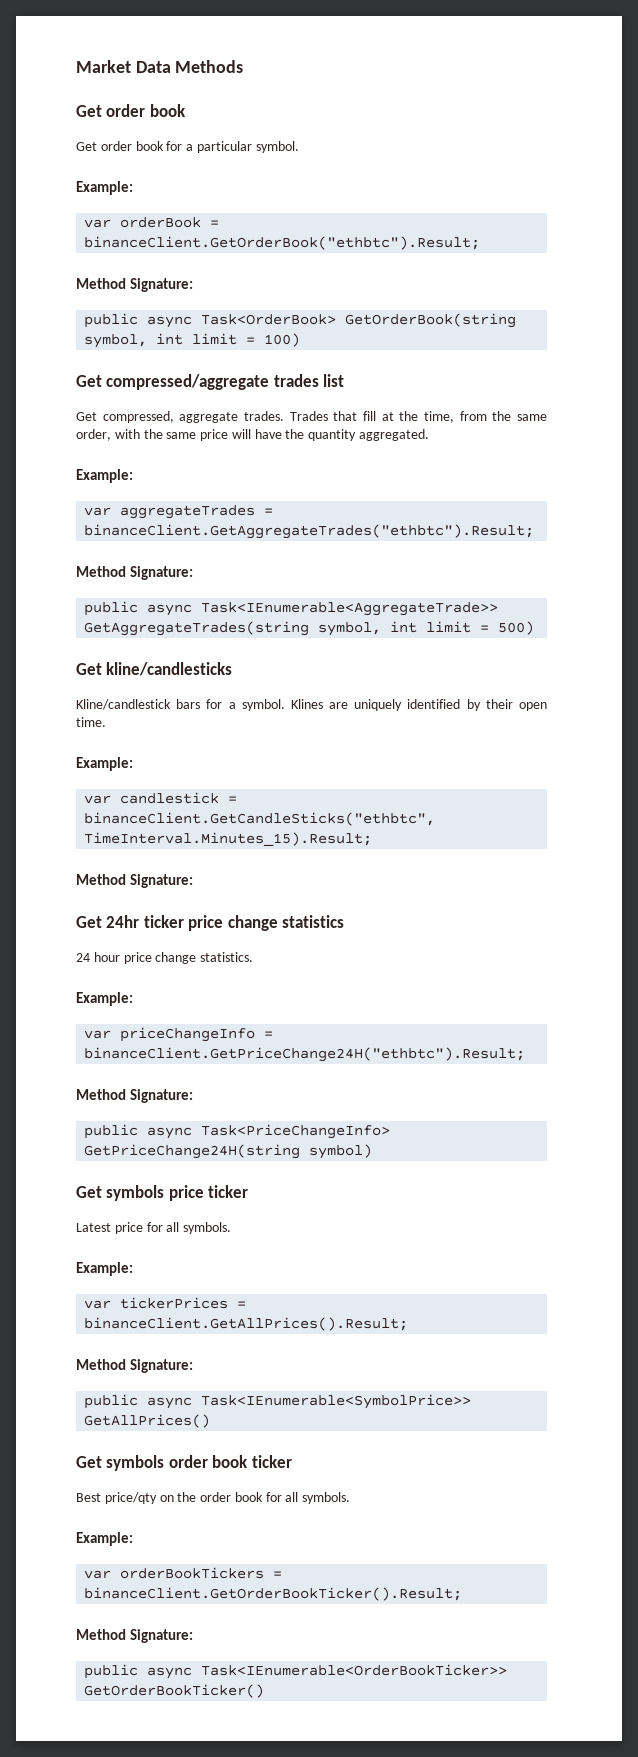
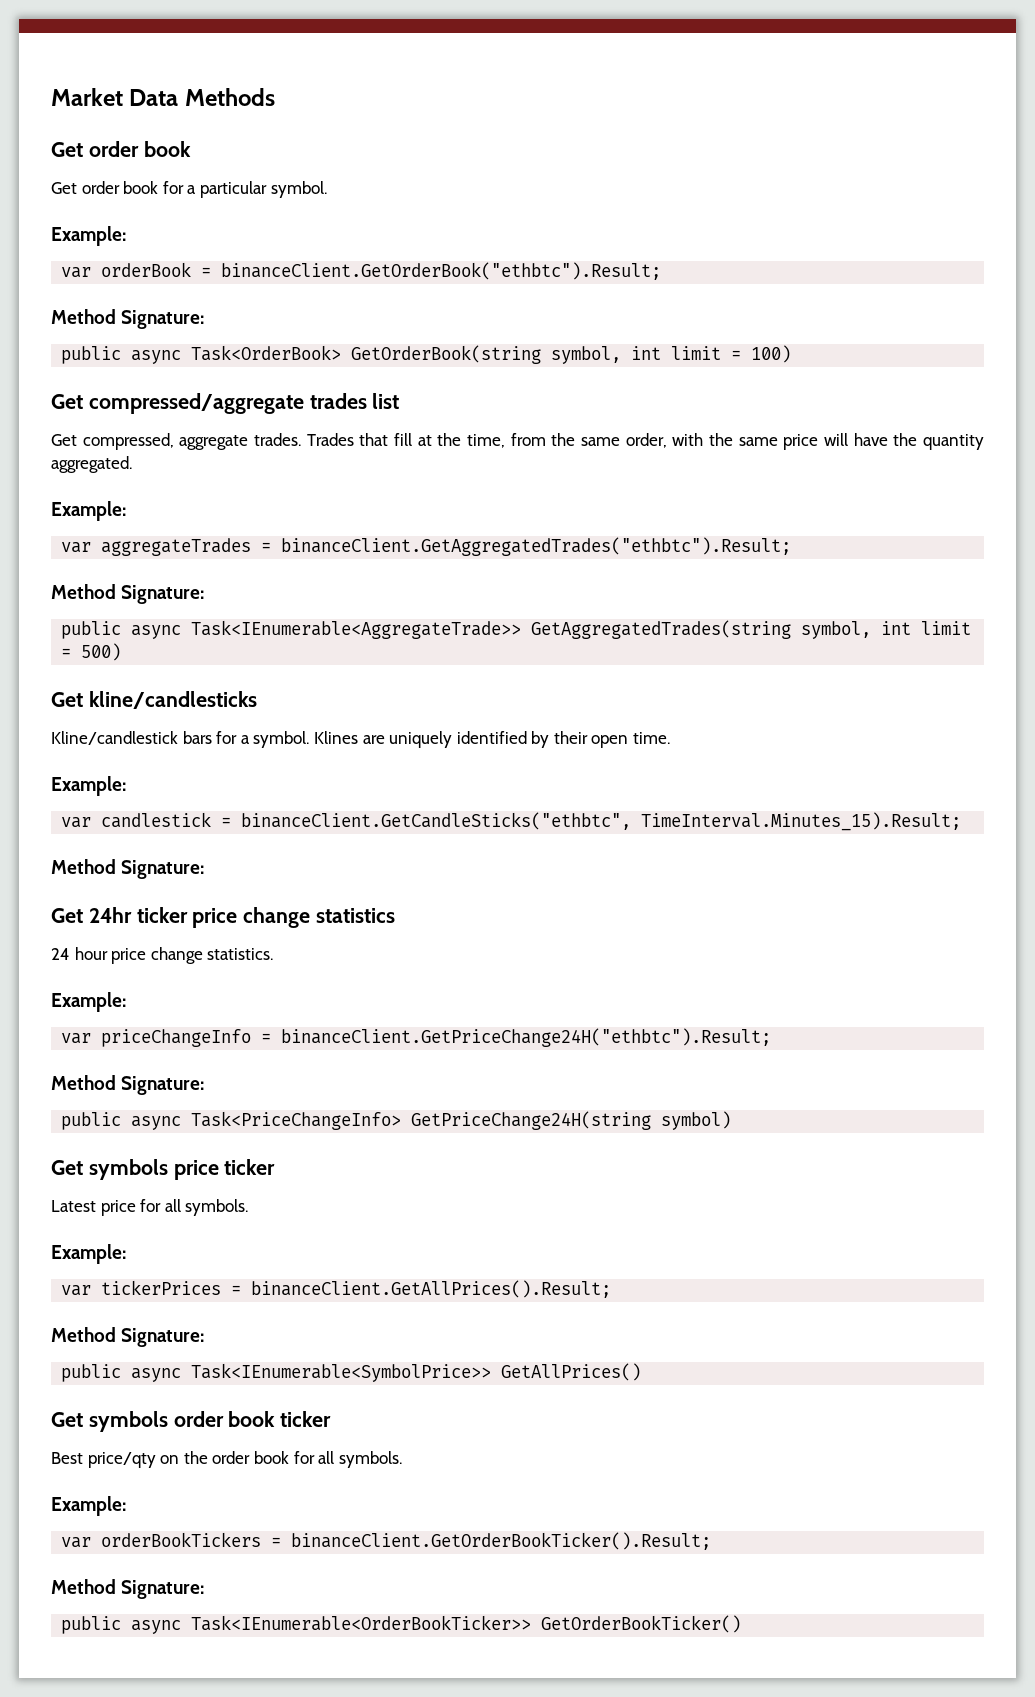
[84,524,535,539] binanceClient.GetAggregateTrades("ethbtc").Result; -> [281,537,792,556] binanceClient.GetAggregatedTrades("ethbtc").Result;
[84,621,310,636] GetAggregateTrades(string -> [531,620,792,639] GetAggregatedTrades(string

